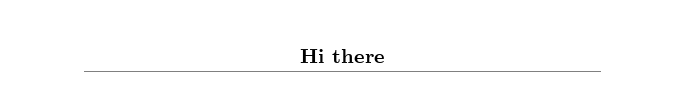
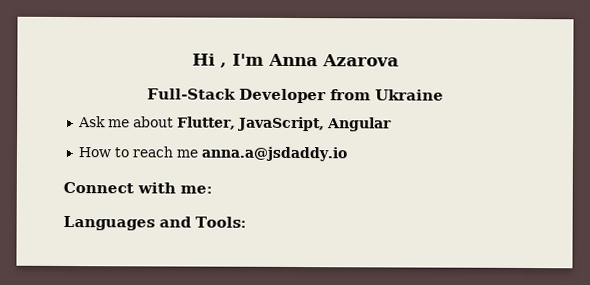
[332,49,385,63] there -> [219,53,399,68] [146,88,444,104] [77,116,392,132] [77,146,347,162] [63,181,213,194] [63,215,247,231] , I'm Anna Azarova // Full-Stack Developer from Ukraine // Ask me about Flutter, JavaScript, Angular // How to reach me anna.a@jsdaddy.io // Connect with me: // Languages and Tools:

